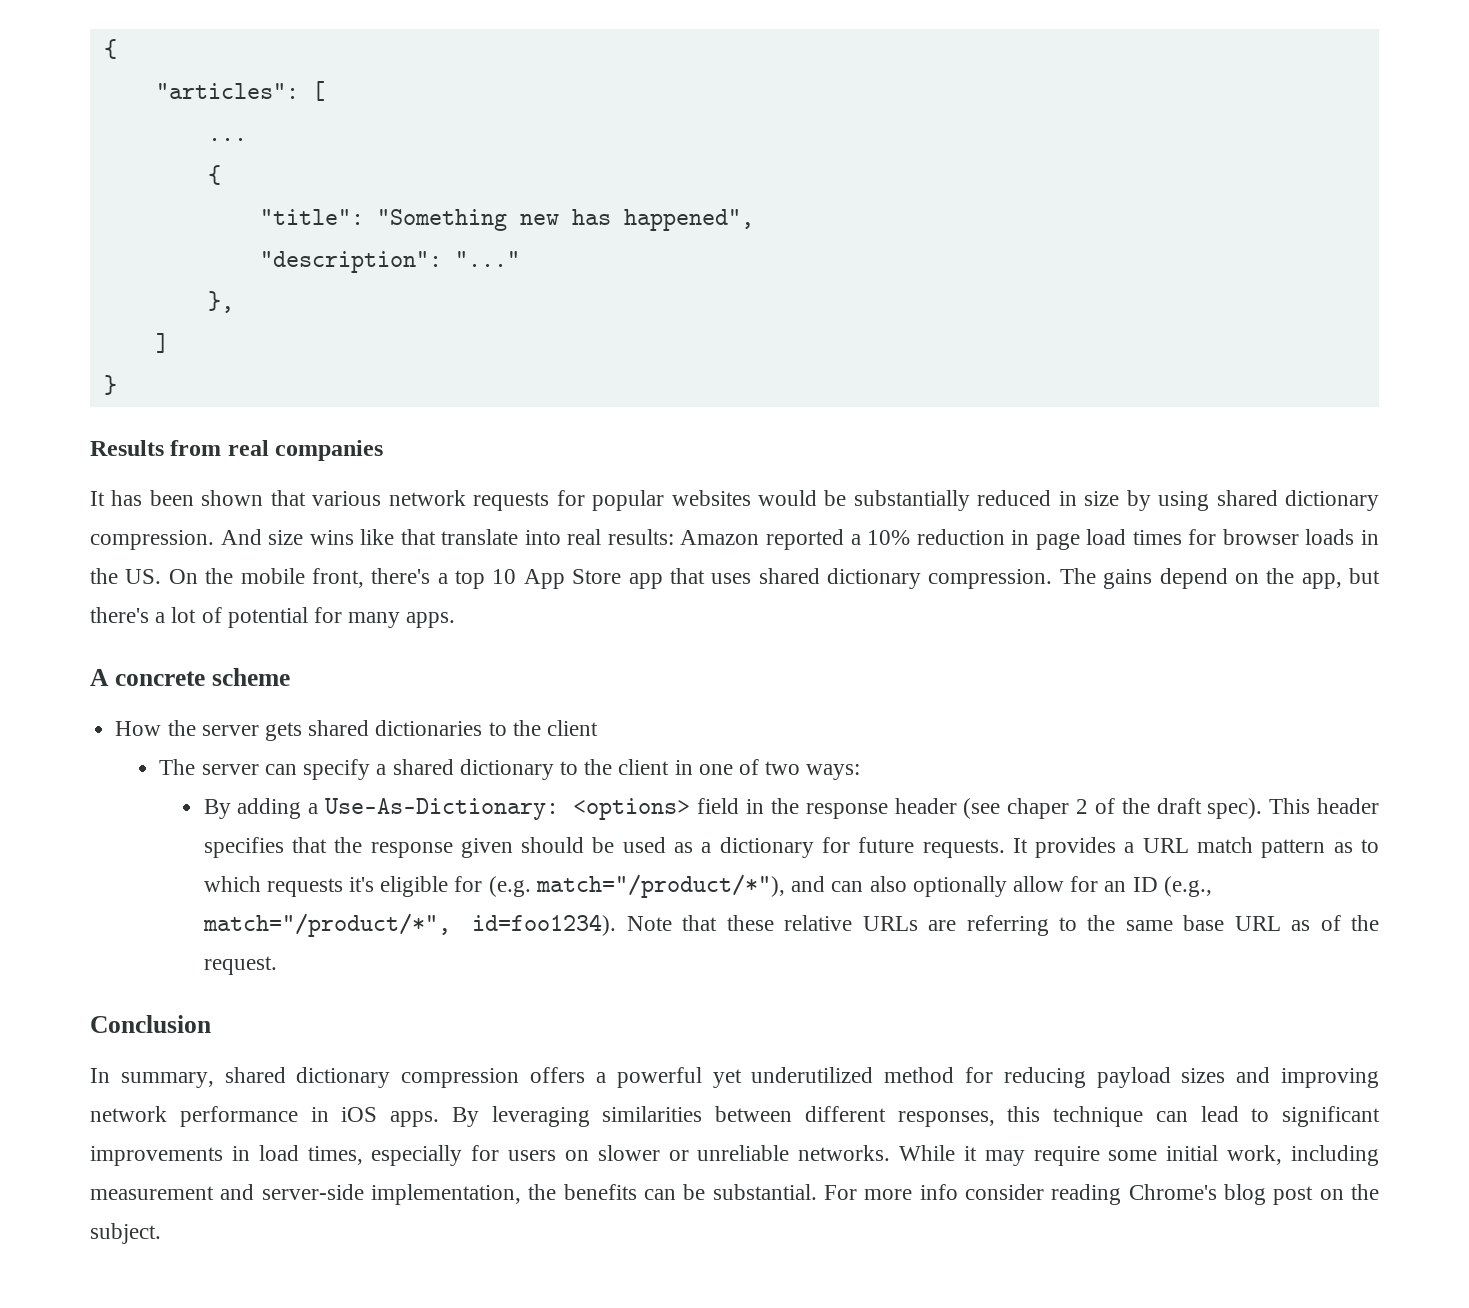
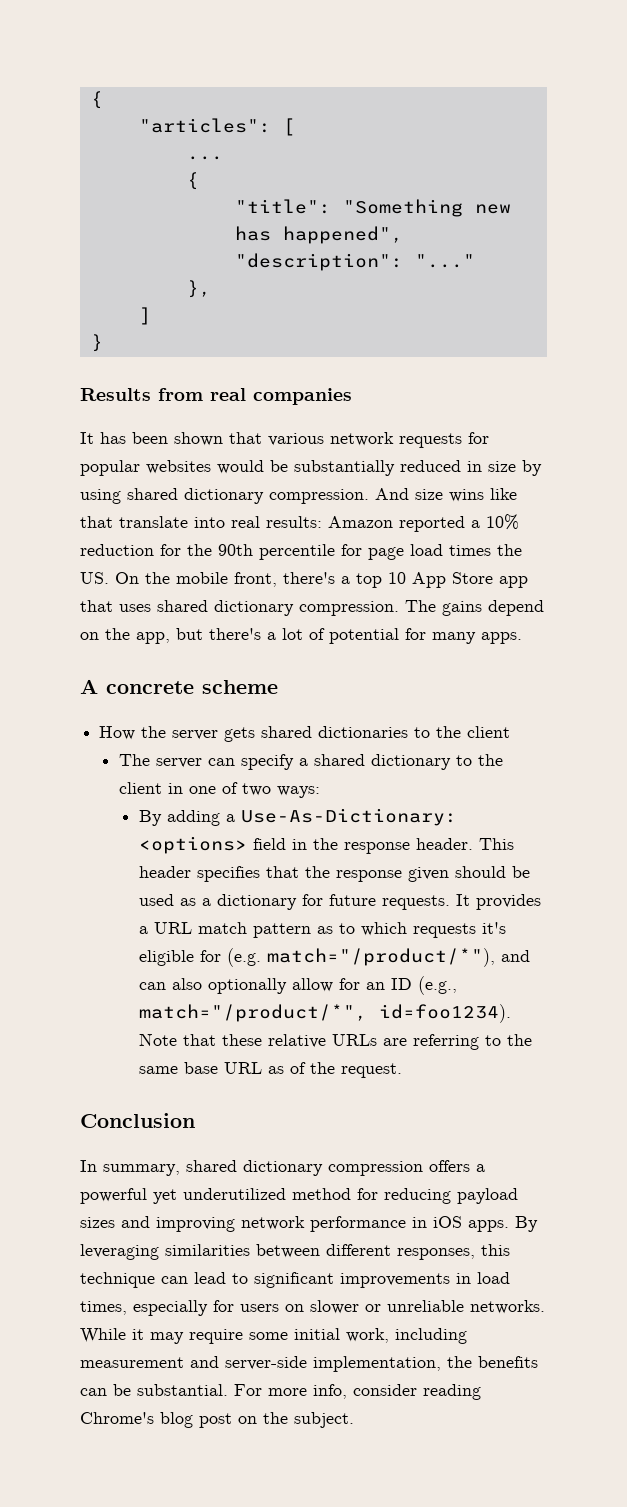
[1011,529,1379,550] in page load times for browser loads in -> [160,544,491,560] for the 90th percentile for page load times
[894,798,1263,819] header (see chaper 2 of the draft spec). -> [415,838,473,850] header.
[919,1184,958,1200] info -> [313,1384,347,1399] info,

